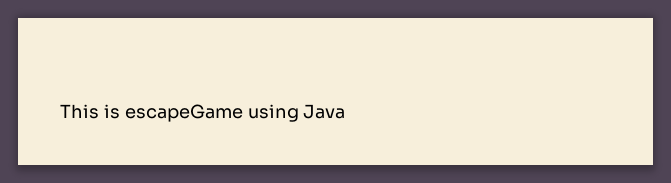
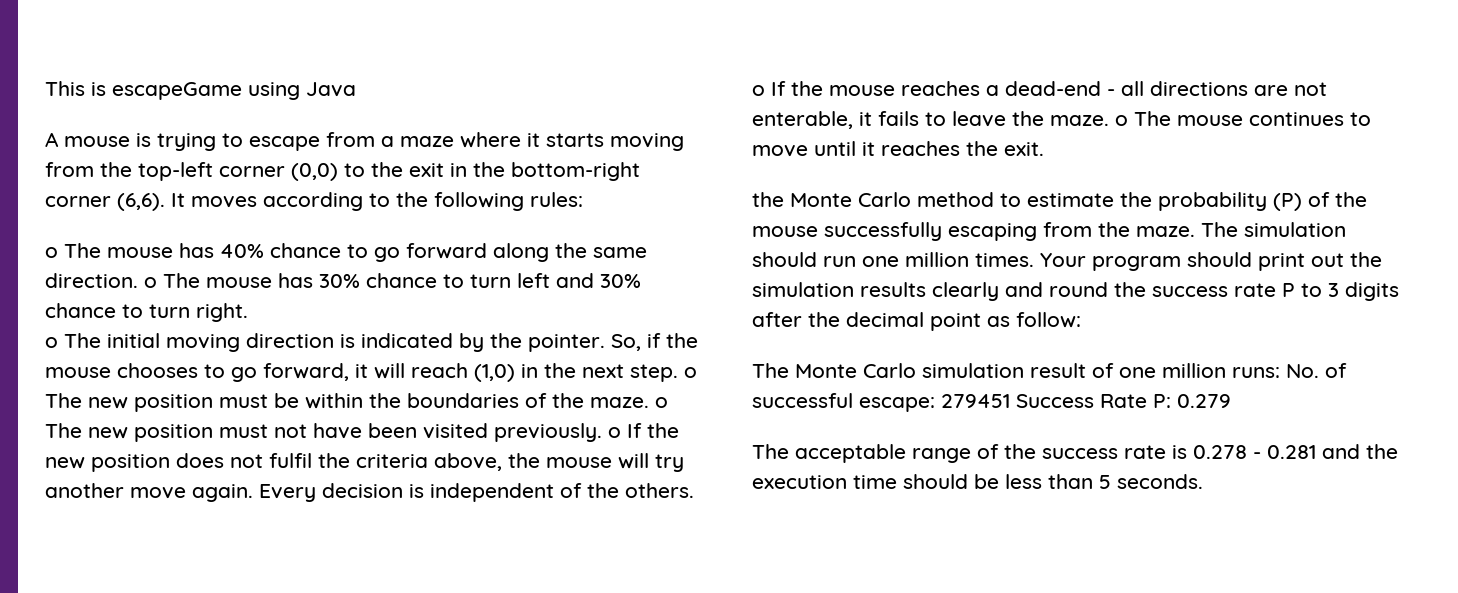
(346, 111) none -> [45,132,684,151] [45,162,640,181] [45,192,583,211] [45,243,647,262] [45,273,641,288] [45,303,248,322] [45,333,698,352] [45,363,697,382] [45,393,668,412] [45,423,679,442] [45,453,684,472] [45,483,694,502] [752,81,1327,96] [752,111,1371,129] [752,141,1044,157] [752,192,1367,211] [752,222,1346,241] [752,252,1382,271] [752,282,1399,301] [752,312,1081,331] [752,363,1347,378] [752,393,1231,412] [752,444,1398,463] [752,474,1203,489] // A mouse is trying to escape from a maze where it starts moving from the top-left corner (0,0) to the exit in the bottom-right corner (6,6). It moves according to the following rules: // o The mouse has 40% chance to go forward along the same direction. o The mouse has 30% chance to turn left and 30% chance to turn right. // o The initial moving direction is indicated by the pointer. So, if the mouse chooses to go forward, it will reach (1,0) in the next step. o The new position must be within the boundaries of the maze. o The new position must not have been visited previously. o If the new position does not fulfil the criteria above, the mouse will try another move again. Every decision is independent of the others. o If the mouse reaches a dead-end - all directions are not enterable, it fails to leave the maze. o The mouse continues to move until it reaches the exit. // the Monte Carlo method to estimate the probability (P) of the mouse successfully escaping from the maze. The simulation should run one million times. Your program should print out the simulation results clearly and round the success rate P to 3 digits after the decimal point as follow: // The Monte Carlo simulation result of one million runs: No. of successful escape: 279451 Success Rate P: 0.279 // The acceptable range of the success rate is 0.278 - 0.281 and the execution time should be less than 5 seconds.

